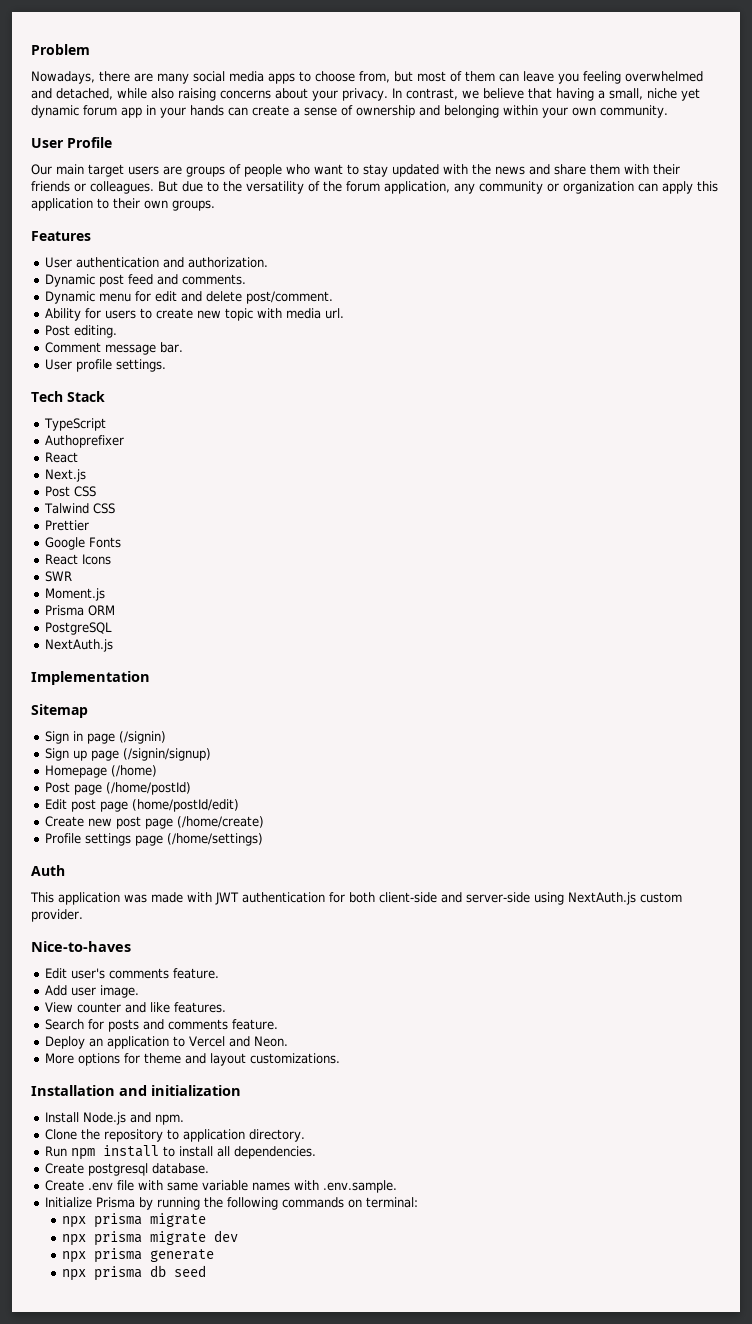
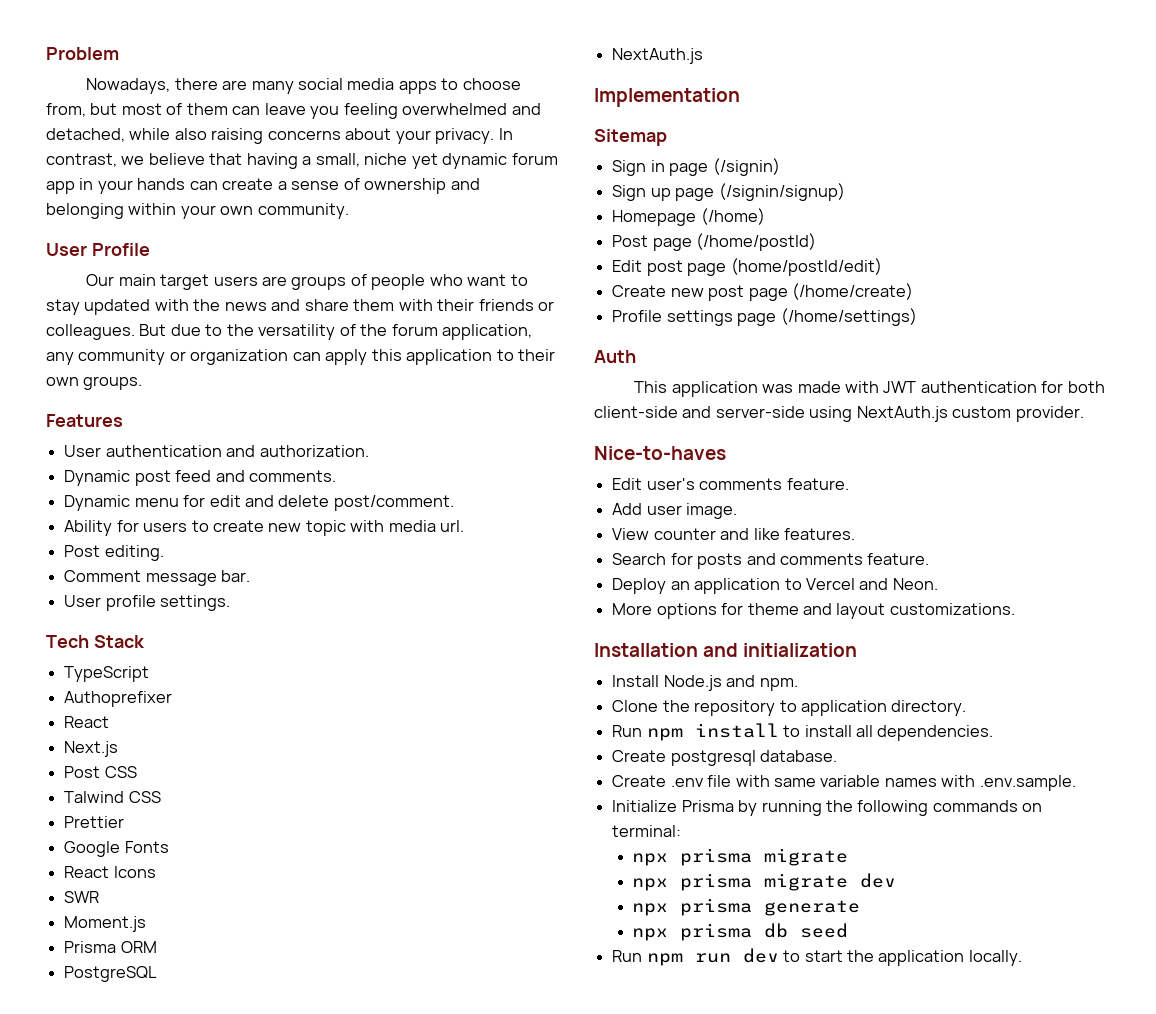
(207, 1271) none -> [612,948,1022,966] // Run npm run dev to start the application locally.

